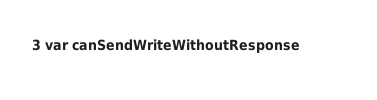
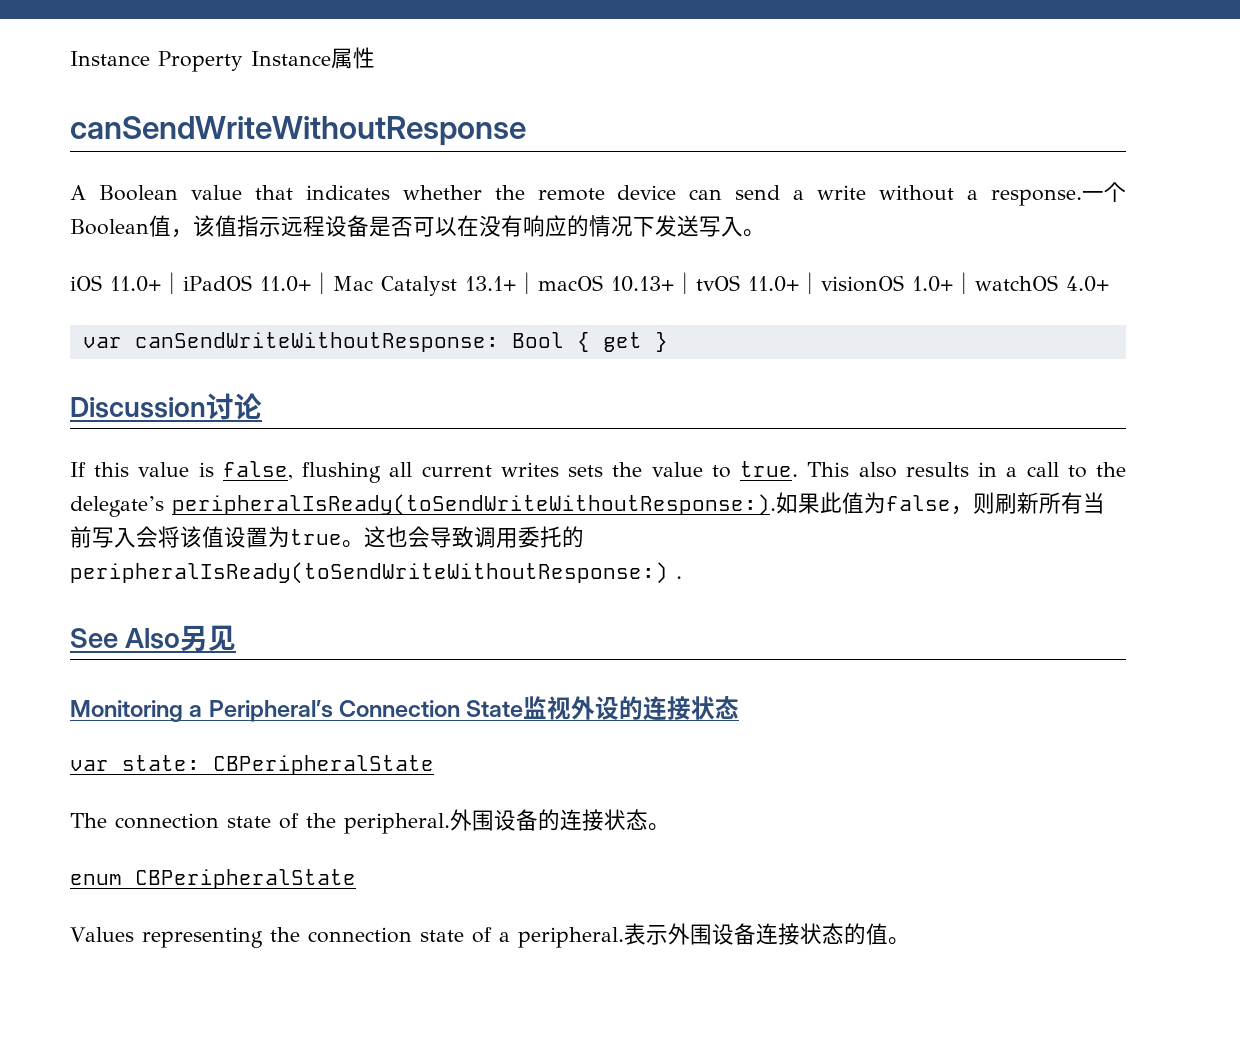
[32,39,300,53] 3 var canSendWriteWithoutResponse -> [70,47,375,72] [70,116,526,146] [70,182,1126,206] [70,215,765,238] [70,272,1109,296] [82,332,668,352] [70,393,262,420] [70,461,1126,483] [70,492,1105,517] [70,526,584,548] [70,562,682,584] [70,625,237,652] [70,696,740,722] [70,755,434,775] [70,809,670,834] [70,869,356,889] [70,923,910,948] Instance Property Instance属性 // canSendWriteWithoutResponse // A Boolean value that indicates whether the remote device can send a write without a response.一个Boolean值，该值指示远程设备是否可以在没有响应的情况下发送写入。 // iOS 11.0+｜iPadOS 11.0+｜Mac Catalyst 13.1+｜macOS 10.13+｜tvOS 11.0+｜visionOS 1.0+｜watchOS 4.0+ // var canSendWriteWithoutResponse: Bool { get } // Discussion讨论 // If this value is false, flushing all current writes sets the value to true. This also results in a call to the delegate’s peripheralIsReady(toSendWriteWithoutResponse:).如果此值为false，则刷新所有当前写入会将该值设置为true。这也会导致调用委托的peripheralIsReady(toSendWriteWithoutResponse:) . // See Also另见 // Monitoring a Peripheral’s Connection State监视外设的连接状态 // var state: CBPeripheralState // The connection state of the peripheral.外围设备的连接状态。 // enum CBPeripheralState // Values representing the connection state of a peripheral.表示外围设备连接状态的值。

